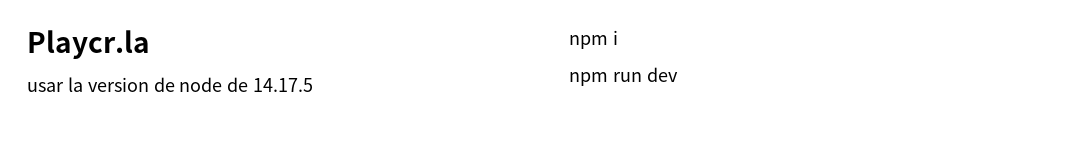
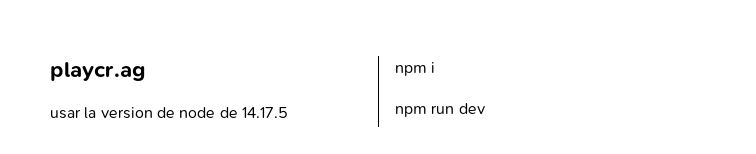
[27,30,150,59] Playcr.la -> [50,62,146,81] playcr.ag

